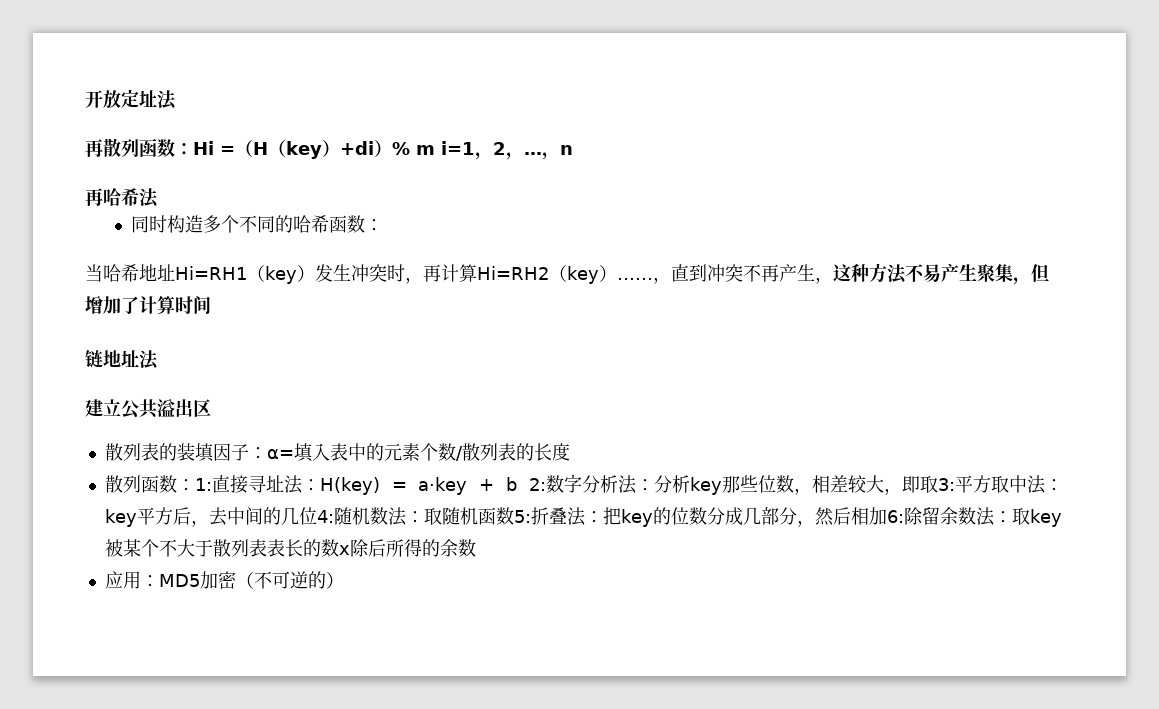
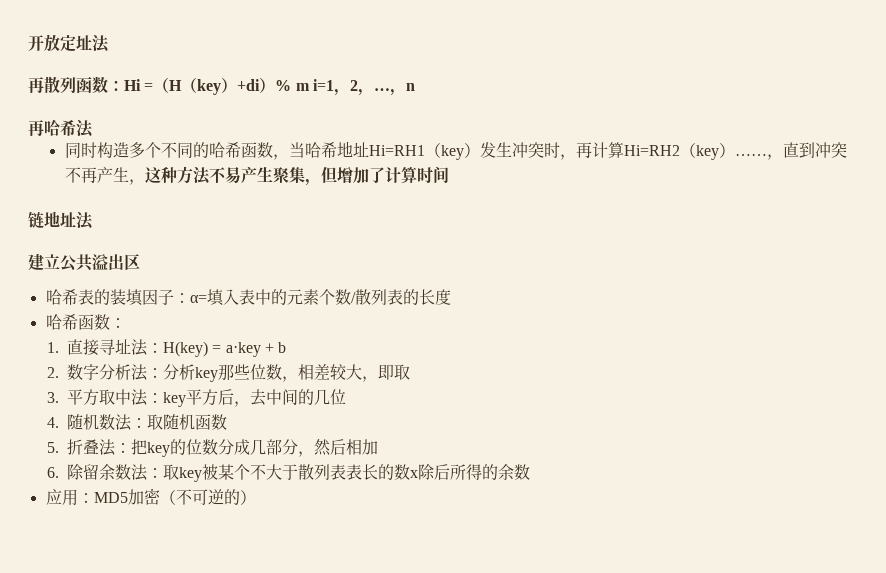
[365,219,384,231] ： // -> [272,154,289,160] ，
[104,443,141,461] 散列 -> [45,289,78,305] 哈希
[104,475,212,493] 散列函数：1: -> [45,314,126,330] [47,342,60,353] 哈希函数： // 1.
[529,478,547,491] 2: -> [47,367,60,378] // 2.
[938,478,956,491] 3: -> [47,392,60,403] // 3.
[316,510,334,523] 4: -> [47,417,60,428] // 4.
[513,510,531,523] 5: -> [47,442,60,453] // 5.
[886,510,904,523] 6: -> [47,467,60,478] // 6.

